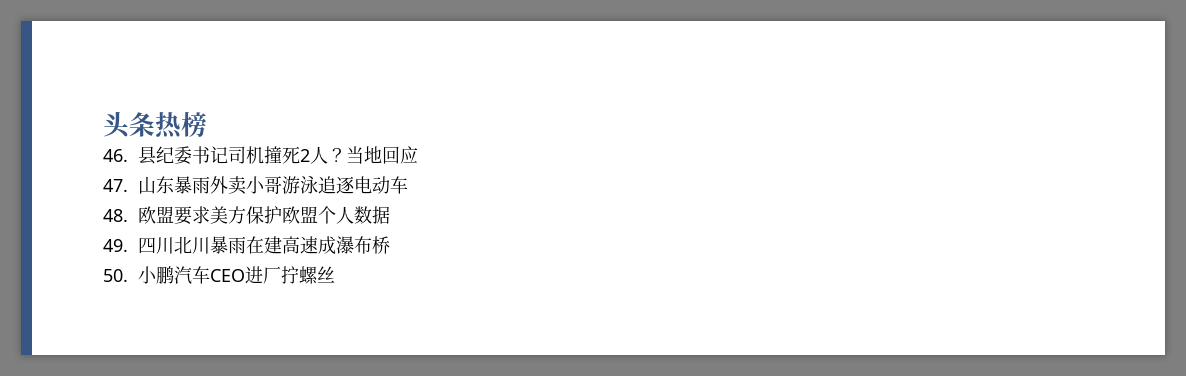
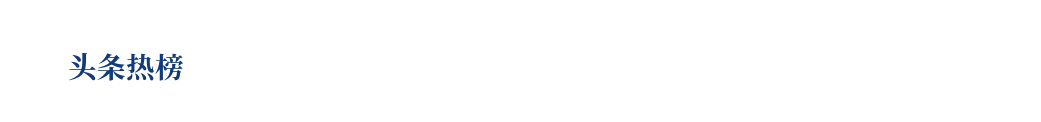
[103,146,419,165] [103,176,409,195] [103,206,391,225] [103,236,391,254] [103,266,336,284] // 46.县纪委书记司机撞死2人？当地回应 // 47.山东暴雨外卖小哥游泳追逐电动车 // 48.欧盟要求美方保护欧盟个人数据 // 49.四川北川暴雨在建高速成瀑布桥 // 50.小鹏汽车CEO进厂拧螺丝 -> (184, 67) none

